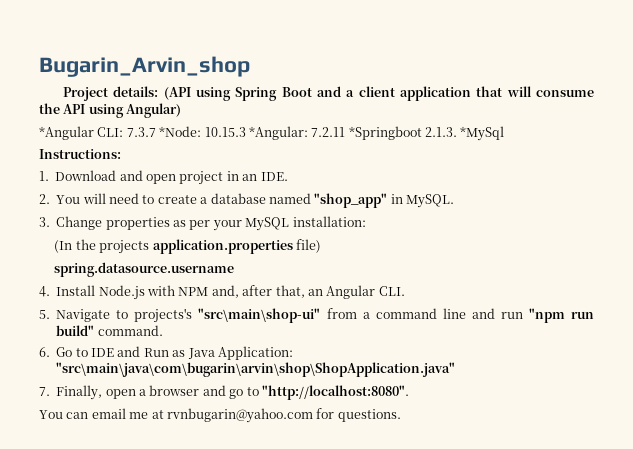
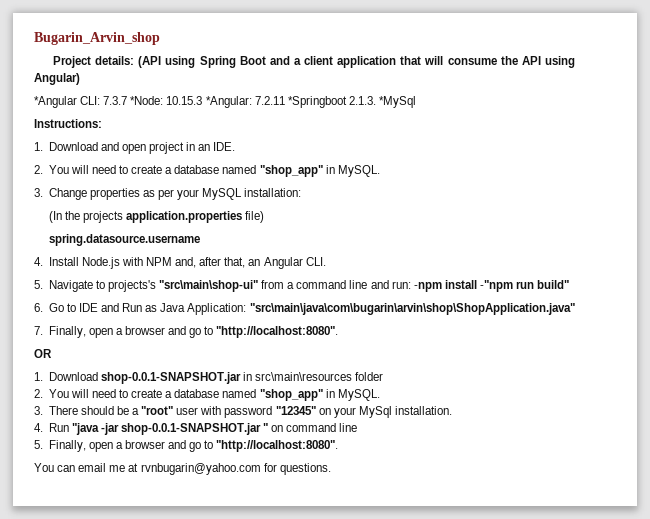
[500,308,565,323] run "npm -> [391,280,514,292] run: -npm install -"npm
[97,325,163,336] command. -> (570, 284) none
(409, 392) none -> [34,349,52,358] [34,372,384,384] [34,389,380,401] [34,406,453,418] [34,423,358,435] [34,440,339,452] // OR // 1. Download shop-0.0.1-SNAPSHOT.jar in src\main\resources folder // 2. You will need to create a database named "shop_app" in MySQL. // 3. There should be a "root" user with password "12345" on your MySql installation. // 4. Run "java -jar shop-0.0.1-SNAPSHOT.jar " on command line // 5. Finally, open a browser and go to "http://localhost:8080".

